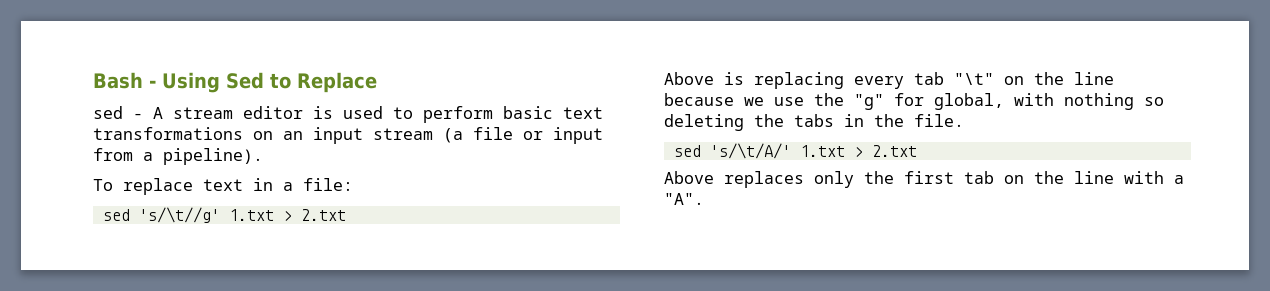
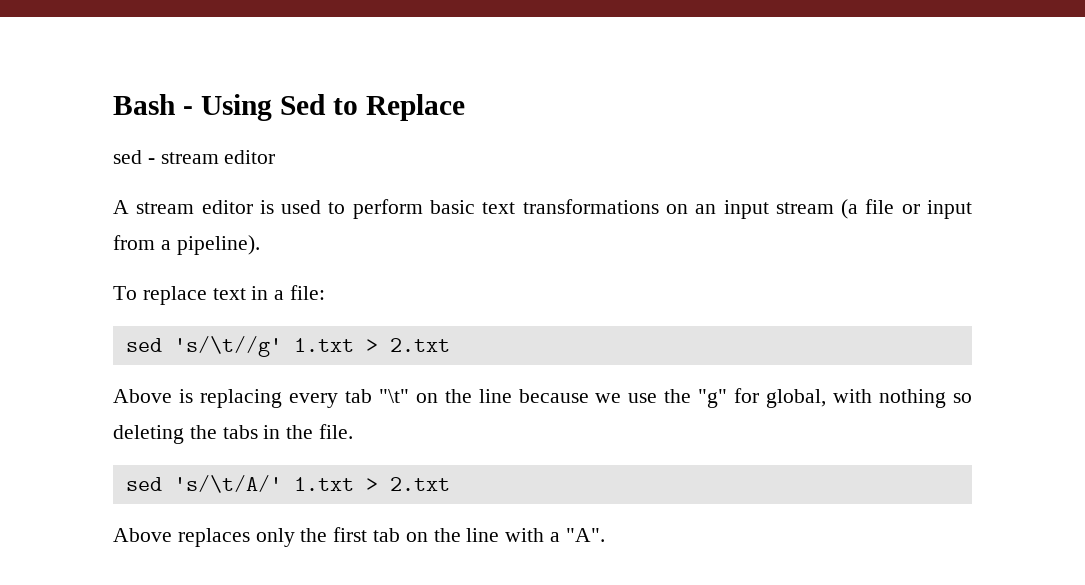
(143, 116) none -> [160,150,276,164] stream editor //

